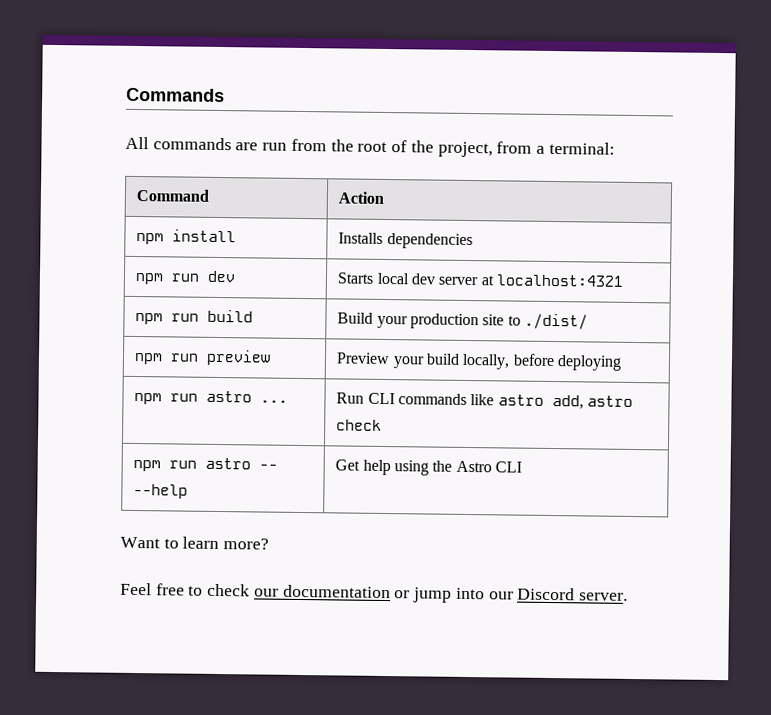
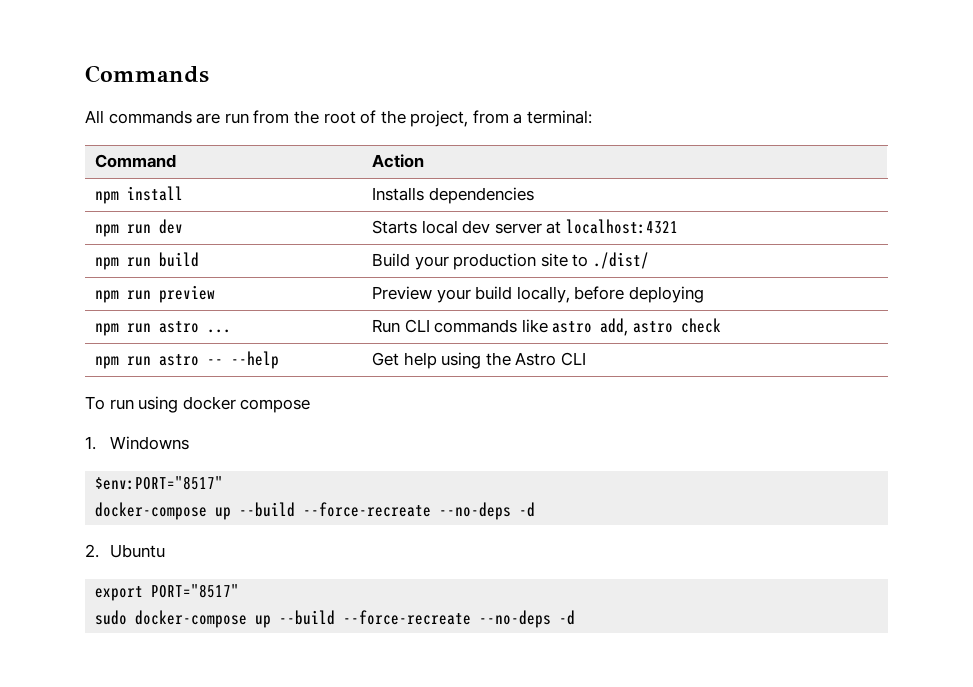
[120,536,270,550] [120,582,628,603] Want to learn more? // Feel free to check our documentation or jump into our Discord server. -> [85,396,311,413] [85,436,189,450] [95,476,224,490] [95,502,536,520] [85,544,165,558] [95,584,240,601] [95,610,576,628] To run using docker compose // 1. Windowns // $env:PORT="8517" // docker-compose up --build --force-recreate --no-deps -d // 2. Ubuntu // export PORT="8517" // sudo docker-compose up --build --force-recreate --no-deps -d

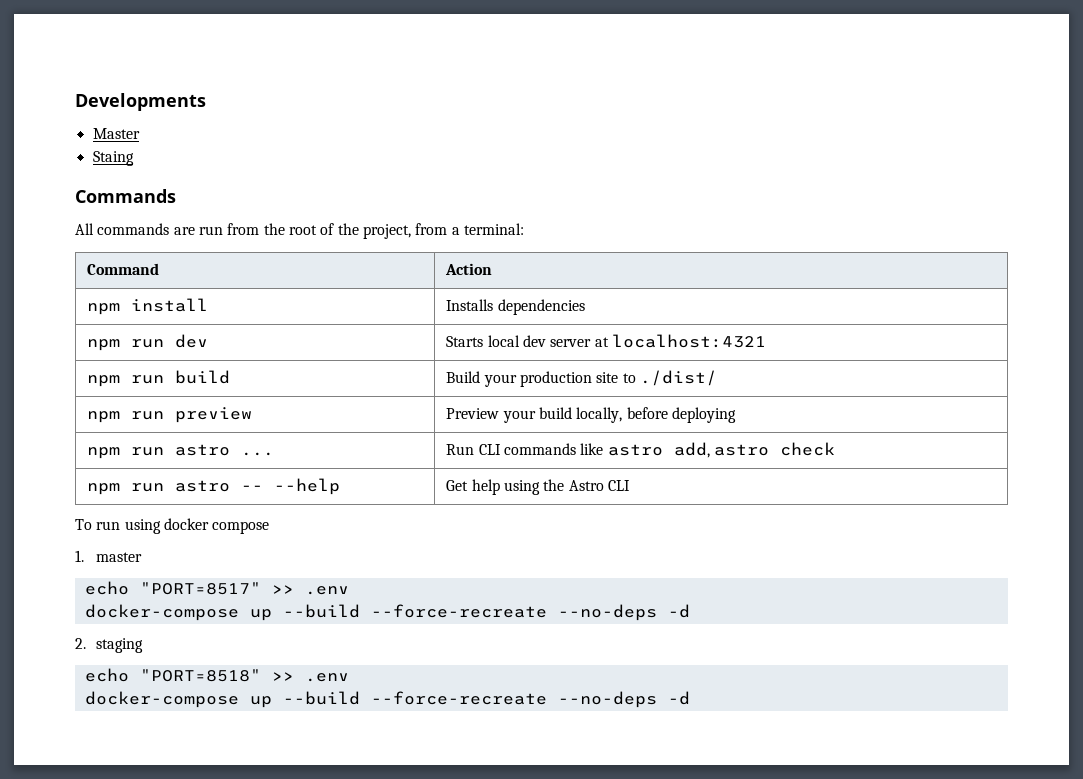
(85, 74) none -> [75,93,206,111] [92,128,140,139] [92,151,134,166] Developments // Master // Staing //
[109,436,189,450] [95,476,224,490] Windowns // $env:PORT="8517" -> [96,552,143,562] [84,581,349,595] master // echo "PORT=8517" >> .env
[109,544,165,558] [95,584,240,601] [95,610,128,625] Ubuntu // export PORT="8517" // sudo -> [96,638,144,653] [84,668,349,682] staging // echo "PORT=8518" >> .env //

